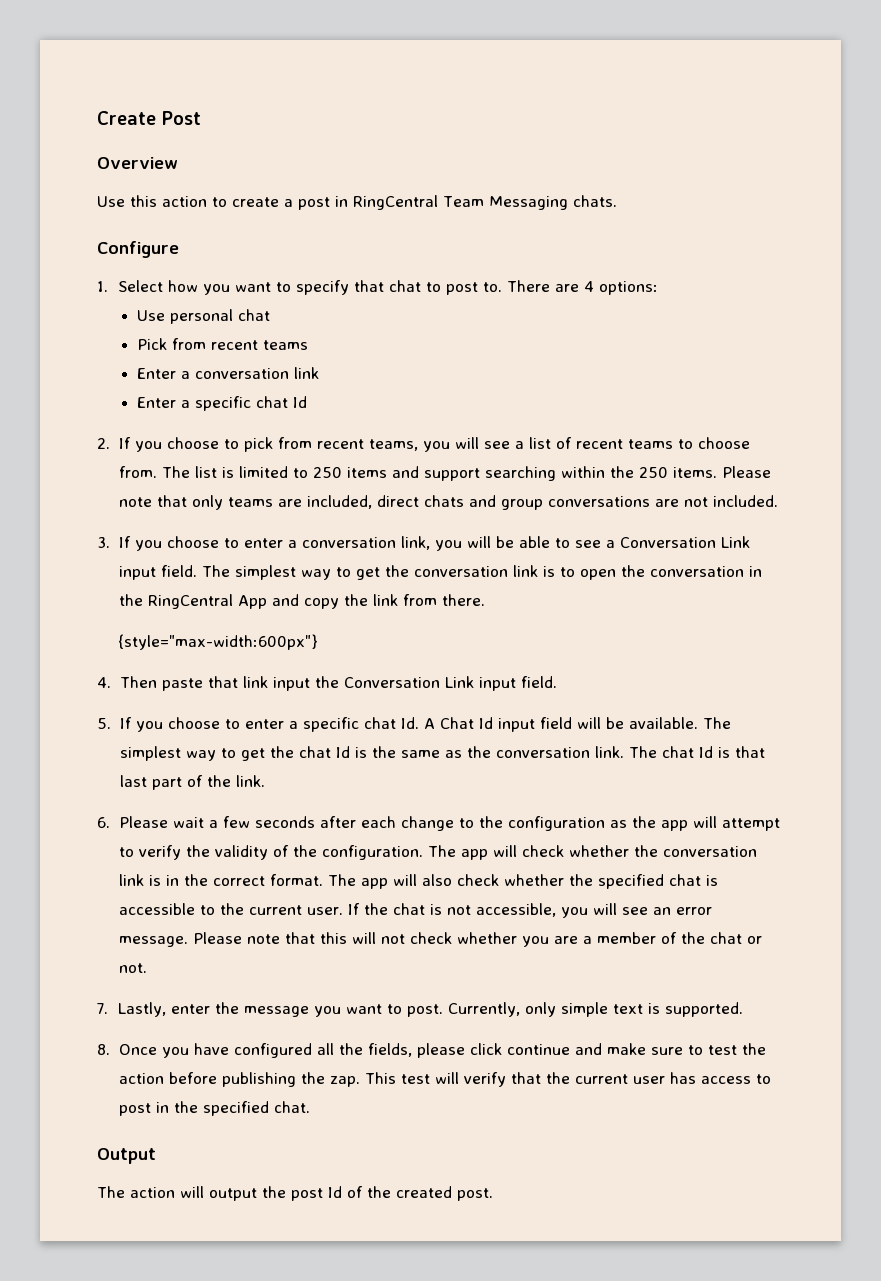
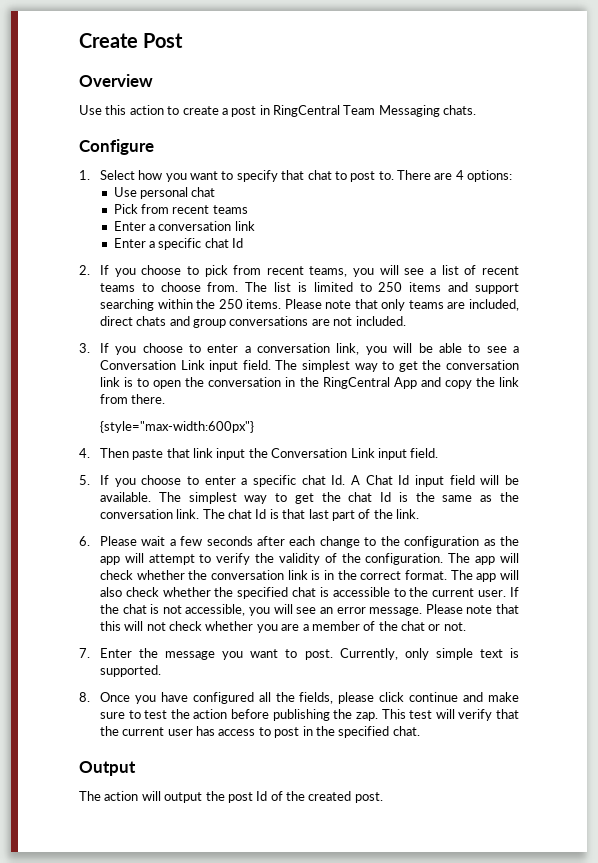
[118,1002,211,1017] Lastly, enter -> [99,648,132,658] Enter

